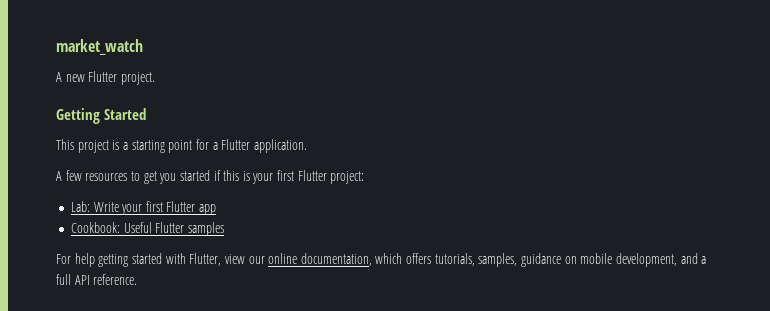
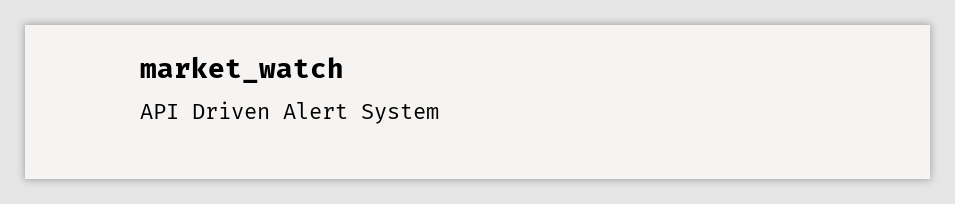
[56,71,155,85] [56,108,147,124] [56,139,307,153] [56,170,365,184] [70,201,217,215] [70,222,224,236] [56,253,707,267] [56,274,138,285] A new Flutter project. // Getting Started // This project is a starting point for a Flutter application. // A few resources to get you started if this is your first Flutter project: // Lab: Write your first Flutter app // Cookbook: Useful Flutter samples // For help getting started with Flutter, view our online documentation, which offers tutorials, samples, guidance on mobile development, and a full API reference. -> [140,101,439,124] API Driven Alert System

